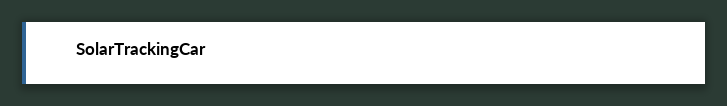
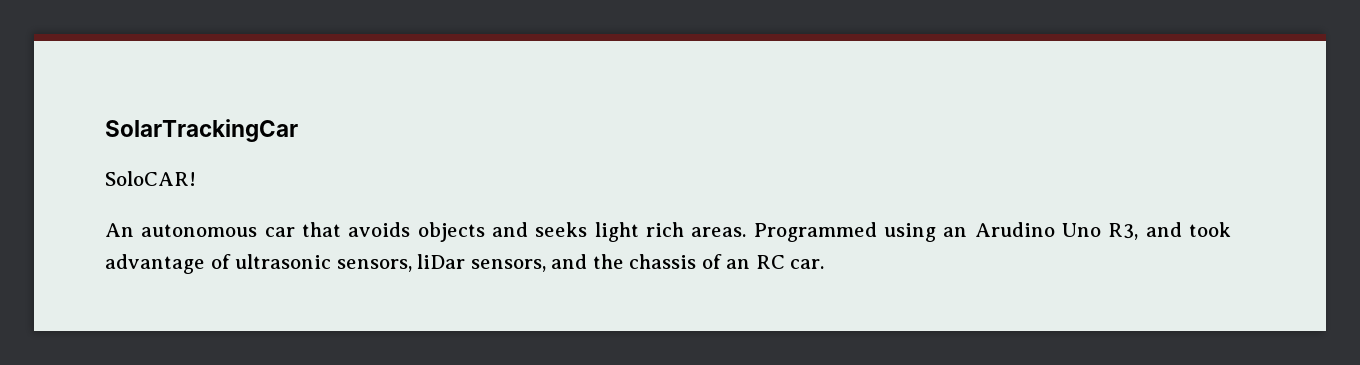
(206, 50) none -> [105,171,196,186] [105,222,1231,242] [105,254,825,274] // SoloCAR! // An autonomous car that avoids objects and seeks light rich areas. Programmed using an Arudino Uno R3, and took advantage of ultrasonic sensors, liDar sensors, and the chassis of an RC car.

